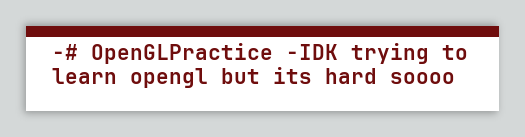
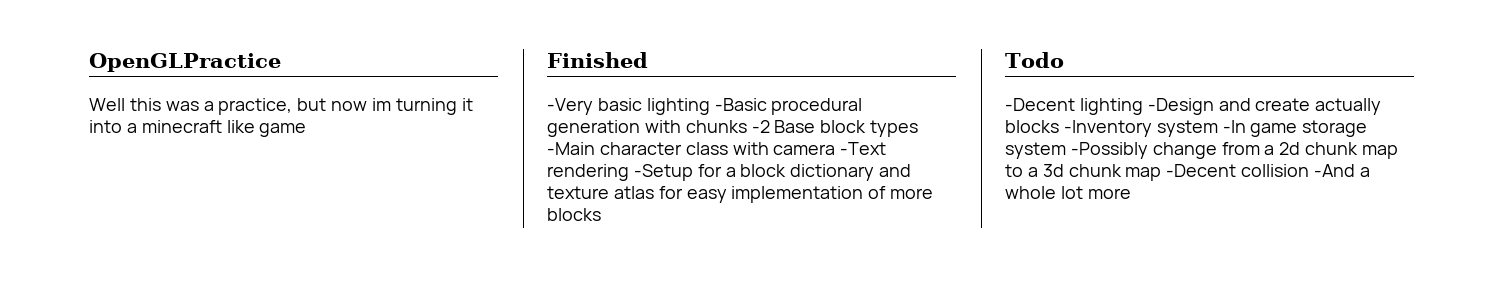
[52,44,78,60] -# -> (89, 62) none
[286,43,468,64] [52,67,455,88] -IDK trying to learn opengl but its hard soooo -> [89,98,473,115] [89,120,307,137] [547,52,648,68] [547,98,863,115] [547,120,919,137] [547,142,887,155] [547,164,912,181] [547,186,934,203] [547,208,601,221] [1005,52,1064,68] [1005,98,1382,115] [1005,120,1368,137] [1005,142,1399,159] [1005,164,1370,181] [1005,186,1131,199] // Well this was a practice, but now im turning it into a minecraft like game // Finished // -Very basic lighting -Basic procedural generation with chunks -2 Base block types -Main character class with camera -Text rendering -Setup for a block dictionary and texture atlas for easy implementation of more blocks // Todo // -Decent lighting -Design and create actually blocks -Inventory system -In game storage system -Possibly change from a 2d chunk map to a 3d chunk map -Decent collision -And a whole lot more

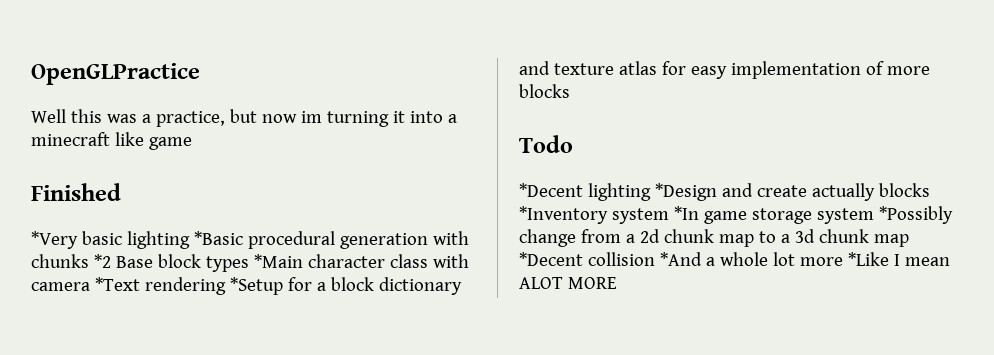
[547,98,593,115] -Very -> [31,231,78,249] *Very
[714,98,767,111] -Basic -> [193,231,243,245] *Basic
[751,120,770,133] -2 -> [93,254,111,268] *2
[547,142,595,155] -Main -> [253,254,303,268] *Main
[840,142,887,155] [547,164,693,181] -Text rendering -Setup -> [94,277,283,295] *Text rendering *Setup
[1005,98,1214,115] -Decent lighting -Design -> [519,183,717,201] *Decent lighting *Design
[1063,120,1246,137] -Inventory system -In -> [519,206,699,224] *Inventory system *In
[1070,142,1148,159] -Possibly -> [878,206,953,224] *Possibly
[1166,164,1356,177] -Decent collision -And -> [519,252,702,266] *Decent collision *And
(1131, 193) none -> [847,252,950,266] [519,277,617,289] *Like I mean ALOT MORE

